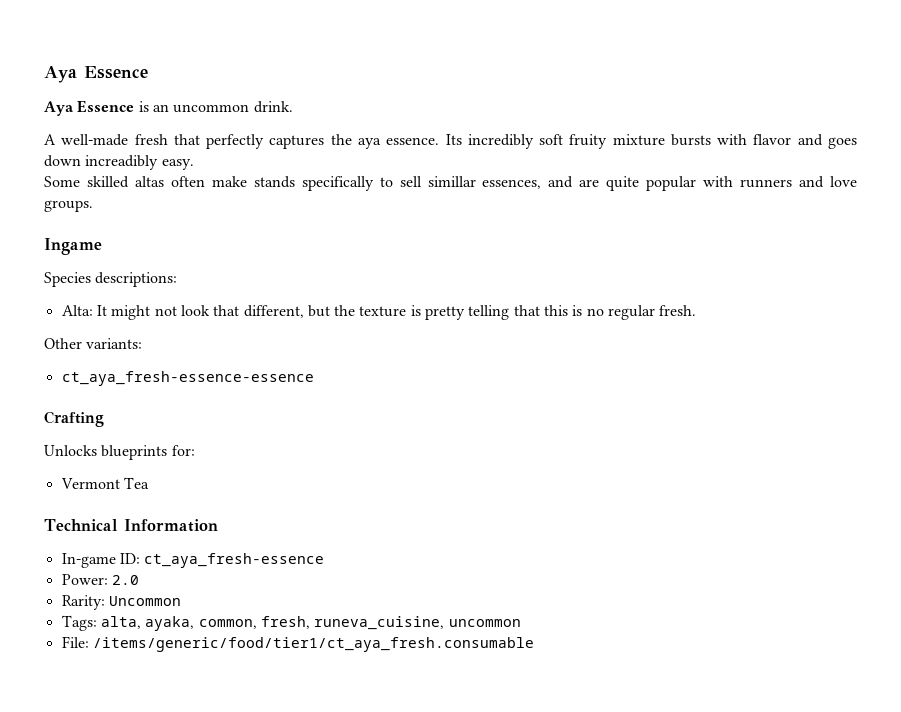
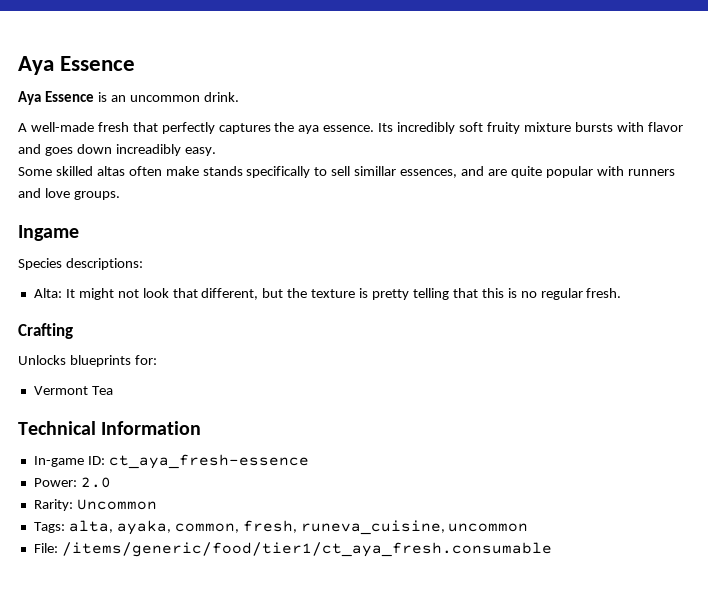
[44,338,143,349] [61,371,314,386] // Other variants: // ct_aya_fresh-essence-essence -> (622, 293) none

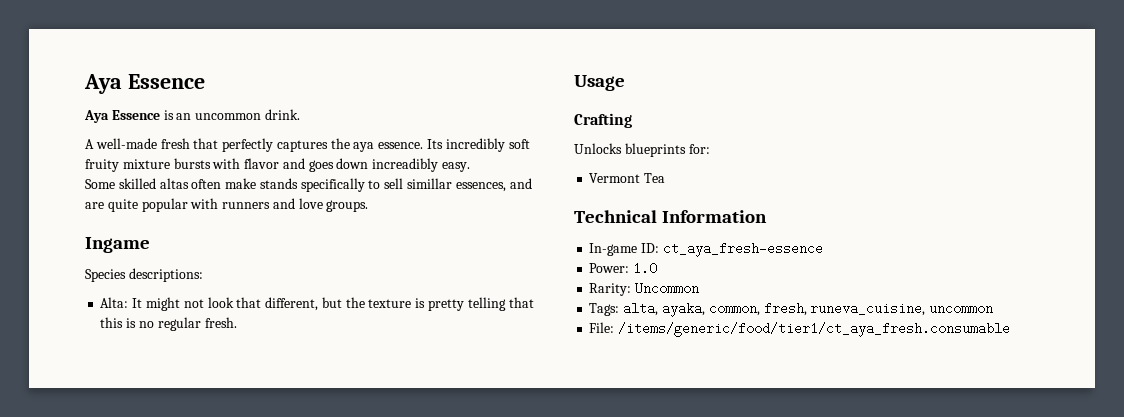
(622, 293) none -> [574,75,625,91] // Usage
[80,477,111,488] 2.0 -> [633,262,658,275] 1.0

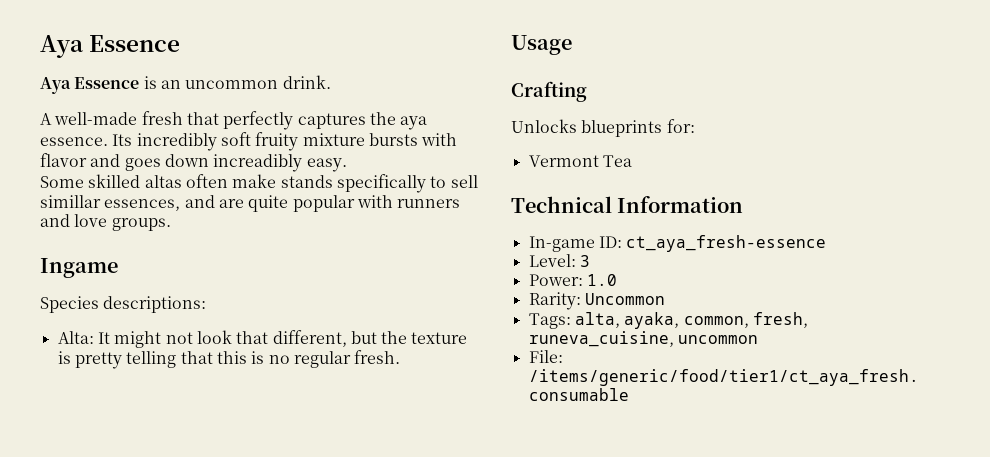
(823, 249) none -> [528,254,590,267] // Level: 3

